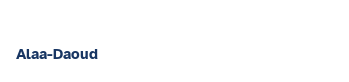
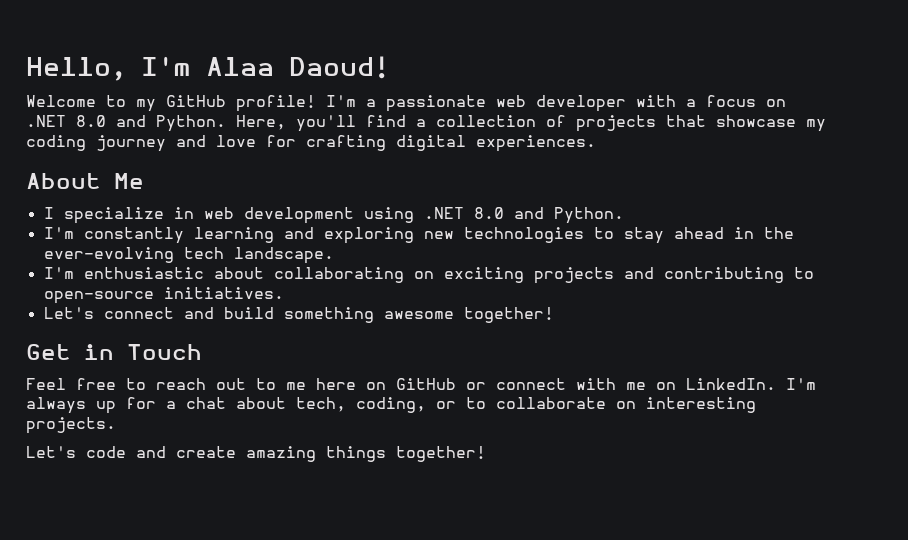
[16,49,98,59] Alaa-Daoud -> [26,56,389,81] [26,95,786,112] [26,115,826,132] [26,135,596,152] [26,173,144,189] [43,207,624,224] [43,227,794,244] [43,247,334,264] [43,267,814,284] [43,287,284,304] [43,307,554,323] [26,344,202,360] [26,378,816,390] [26,397,756,414] [26,417,116,434] [26,446,486,462] Hello, I'm Alaa Daoud! // Welcome to my GitHub profile! I'm a passionate web developer with a focus on .NET 8.0 and Python. Here, you'll find a collection of projects that showcase my coding journey and love for crafting digital experiences. // About Me // I specialize in web development using .NET 8.0 and Python. // I'm constantly learning and exploring new technologies to stay ahead in the ever-evolving tech landscape. // I'm enthusiastic about collaborating on exciting projects and contributing to open-source initiatives. // Let's connect and build something awesome together! // Get in Touch // Feel free to reach out to me here on GitHub or connect with me on LinkedIn. I'm always up for a chat about tech, coding, or to collaborate on interesting projects. // Let's code and create amazing things together!

